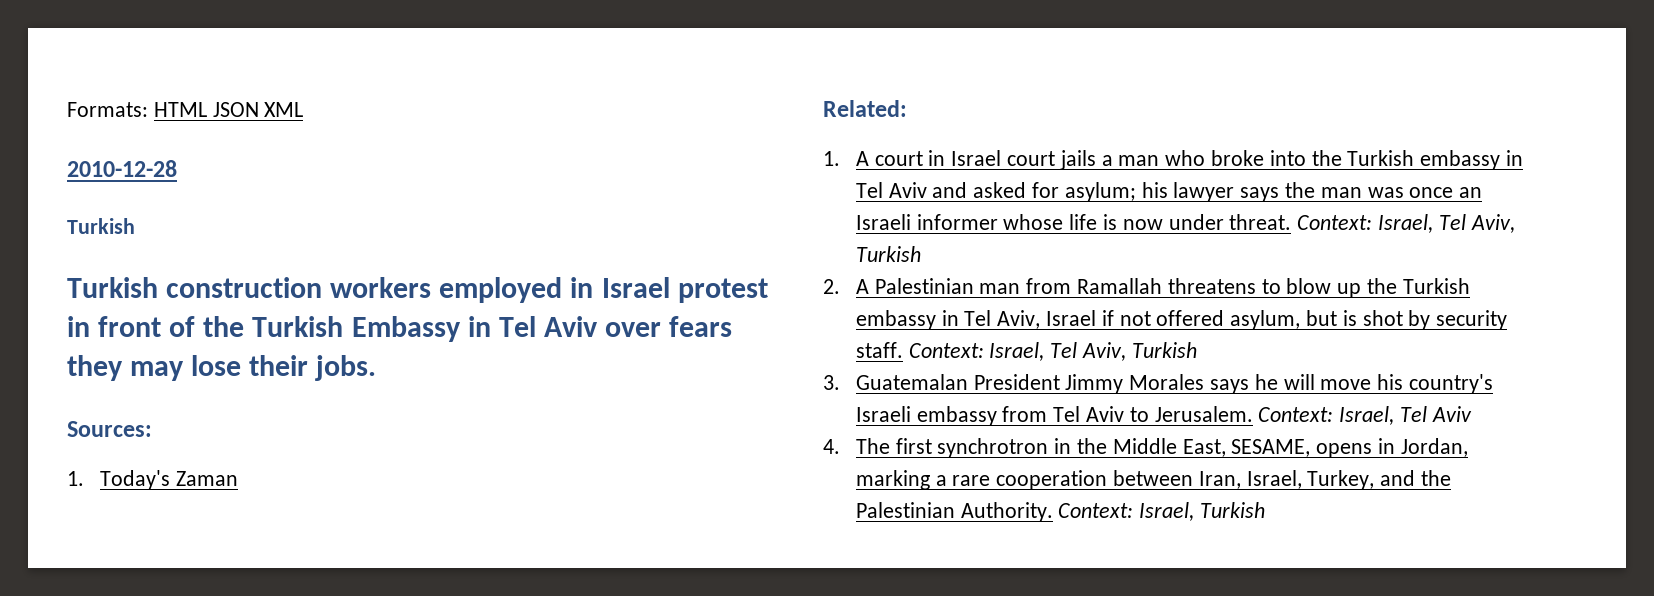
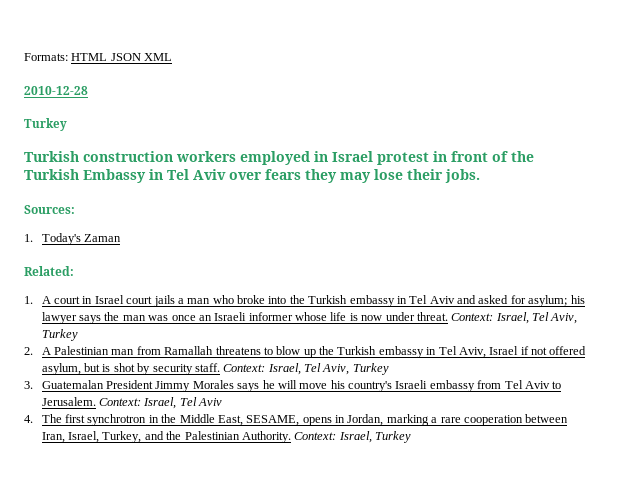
[67,218,135,234] Turkish -> [24,118,67,131] Turkey
[855,246,921,262] Turkish -> [41,329,78,341] Turkey
[1131,342,1197,358] Turkish -> [352,363,389,375] Turkey
[1199,502,1265,518] Turkish -> [375,431,412,443] Turkey

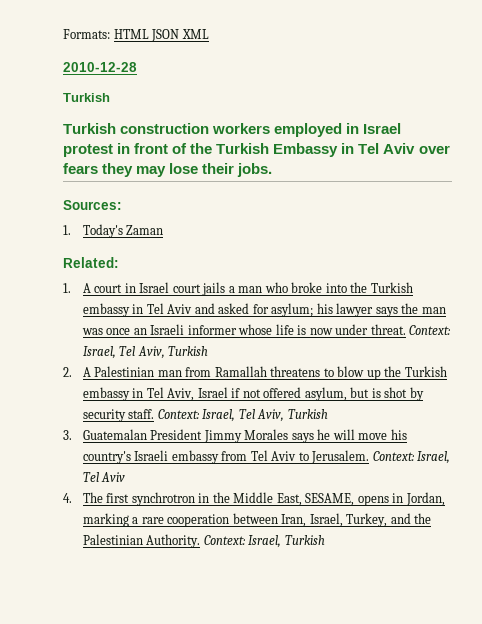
[24,118,67,131] Turkey -> [63,93,110,102] Turkish
[41,329,78,341] Turkey -> [168,346,209,356] Turkish
[352,363,389,375] Turkey -> [287,409,328,419] Turkish
[375,431,412,443] Turkey -> [284,535,325,545] Turkish

